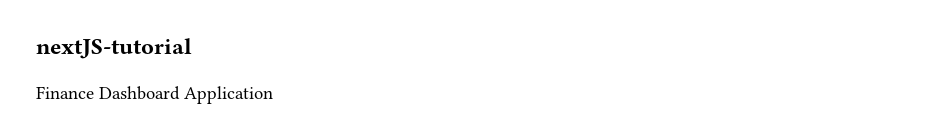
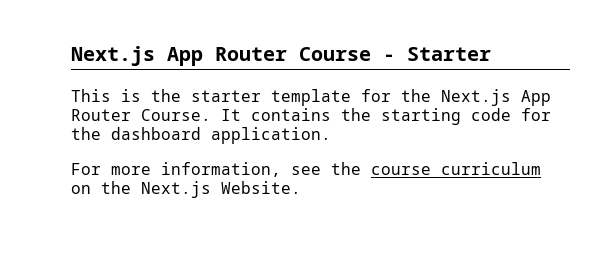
[36,38,192,59] [36,86,273,104] nextJS-tutorial // Finance Dashboard Application -> [71,46,491,66] [71,89,551,106] [71,108,551,125] [71,127,331,144] [71,162,541,177] [71,181,301,198] Next.js App Router Course - Starter // This is the starter template for the Next.js App Router Course. It contains the starting code for the dashboard application. // For more information, see the course curriculum on the Next.js Website.

